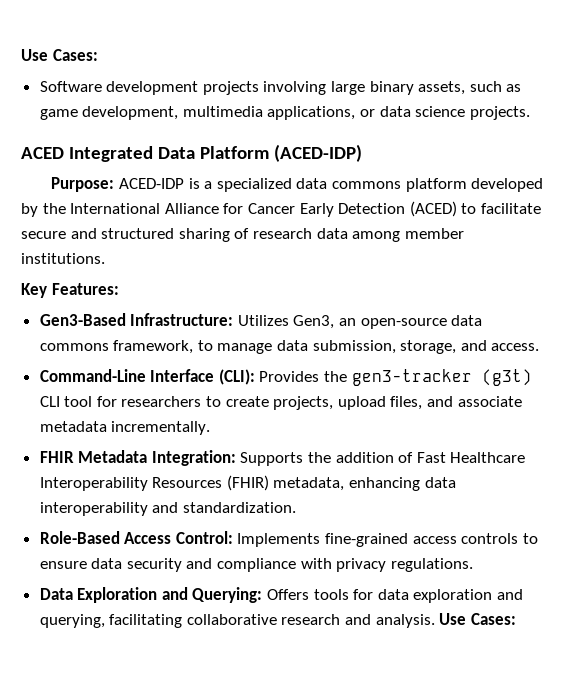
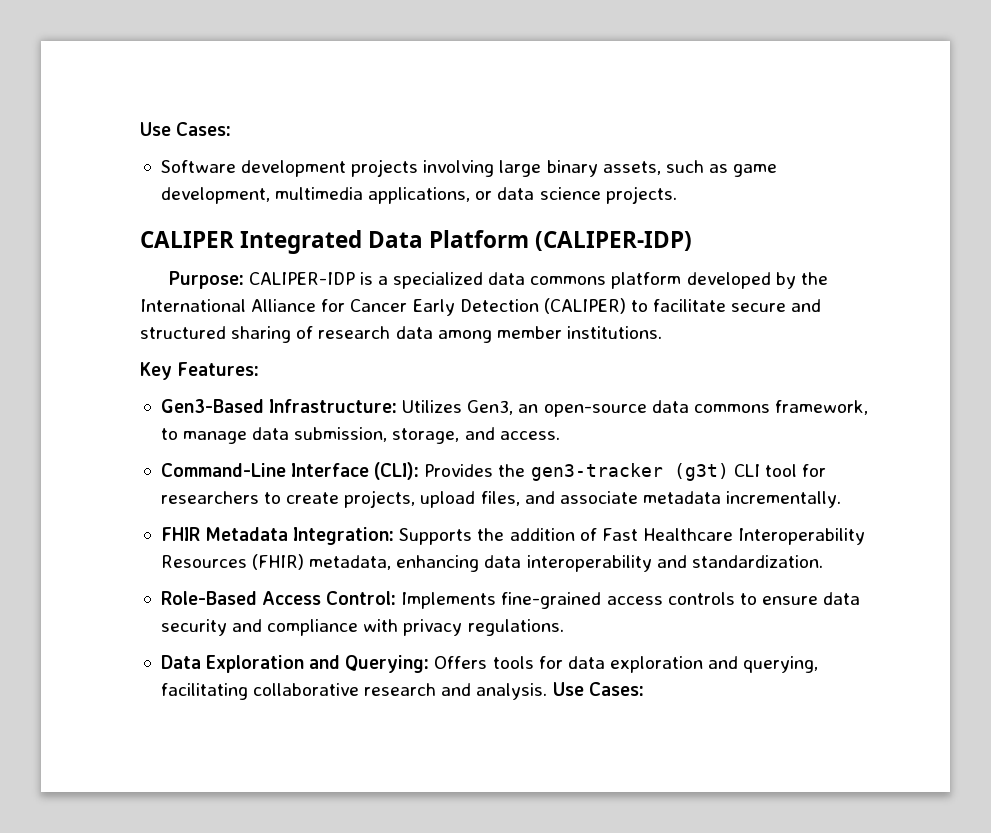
[21,147,64,159] ACED -> [140,231,234,248] CALIPER
[273,144,362,162] (ACED-IDP) -> [535,231,693,251] (CALIPER-IDP)
[119,178,185,189] ACED-IDP -> [248,272,355,285] CALIPER-IDP
[409,201,457,217] (ACED) -> [543,298,626,314] (CALIPER)

